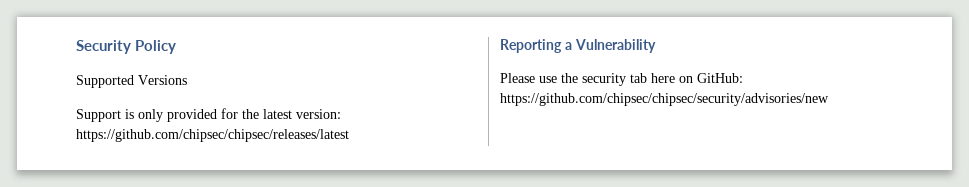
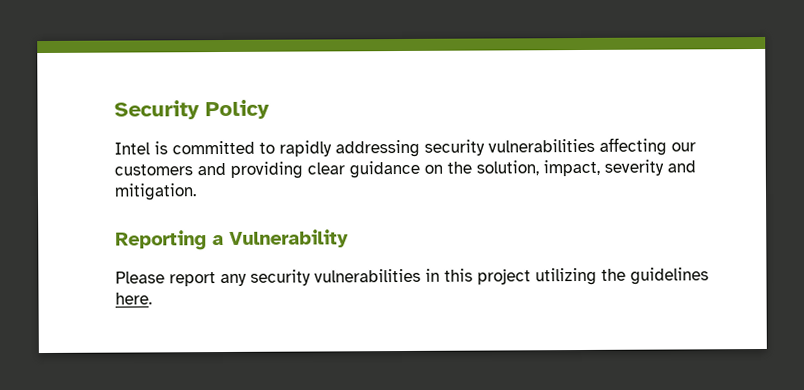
[76,75,187,88] [76,108,341,122] [76,129,349,142] [500,39,656,53] [500,73,743,86] [500,93,829,106] Supported Versions // Support is only provided for the latest version: https://github.com/chipsec/chipsec/releases/latest // Reporting a Vulnerability // Please use the security tab here on GitHub: https://github.com/chipsec/chipsec/security/advisories/new -> [114,137,696,158] [114,159,696,179] [114,183,197,201] [115,229,349,251] [115,267,709,287] [115,292,152,305] Intel is committed to rapidly addressing security vulnerabilities affecting our customers and providing clear guidance on the solution, impact, severity and mitigation. // Reporting a Vulnerability // Please report any security vulnerabilities in this project utilizing the guidelines here.

